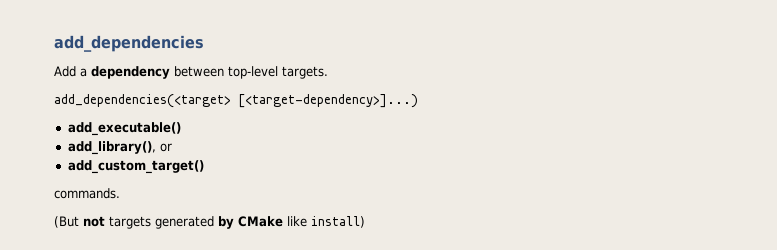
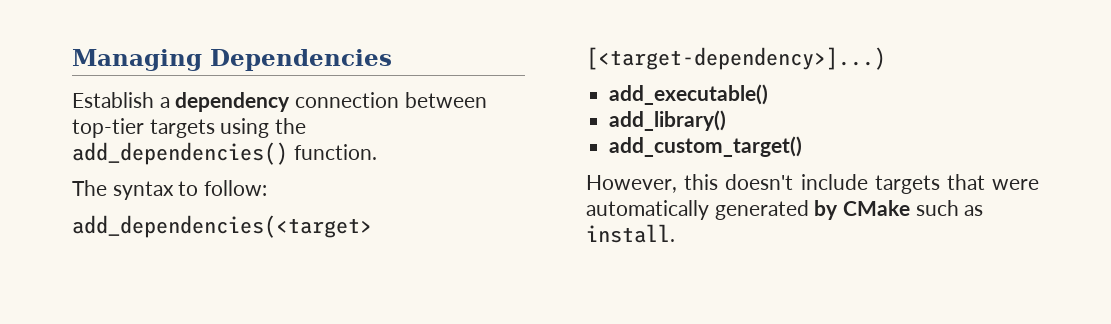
[54,35,204,52] [54,66,328,79] add_dependencies // Add a dependency between top-level targets. -> [72,49,392,71] [72,92,487,112] [72,118,307,138] [72,142,377,165] [72,180,268,200] Managing Dependencies // Establish a dependency connection between top-tier targets using the add_dependencies() function. // The syntax to follow:
[67,141,172,155] add_library(), or -> [609,110,727,131] add_library()
[54,188,120,199] [54,216,365,229] commands. // (But not targets generated by CMake like install) -> [586,174,1039,194] [586,200,984,220] [586,224,675,243] However, this doesn't include targets that were automatically generated by CMake such as install.

